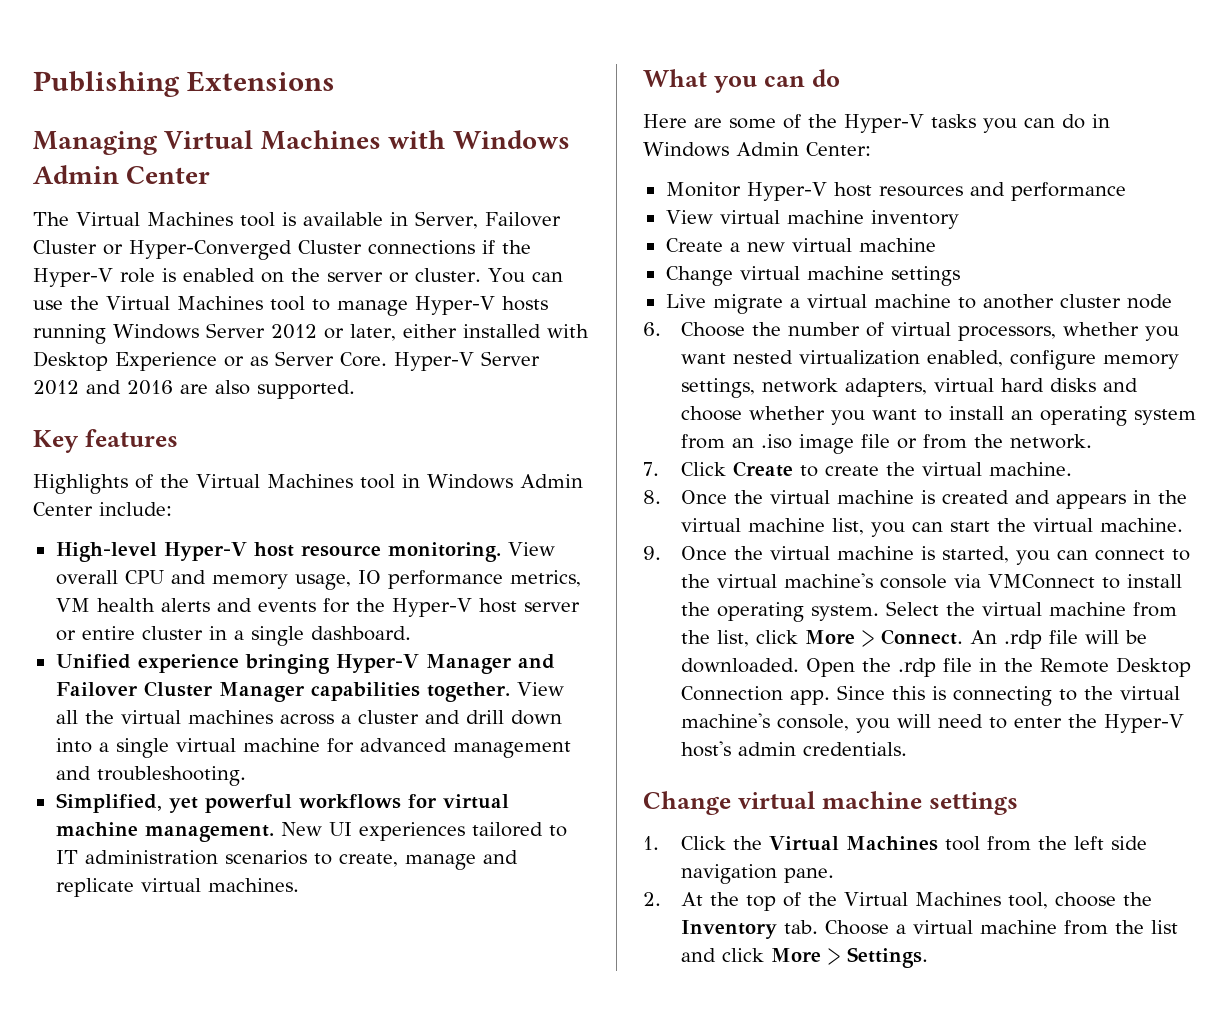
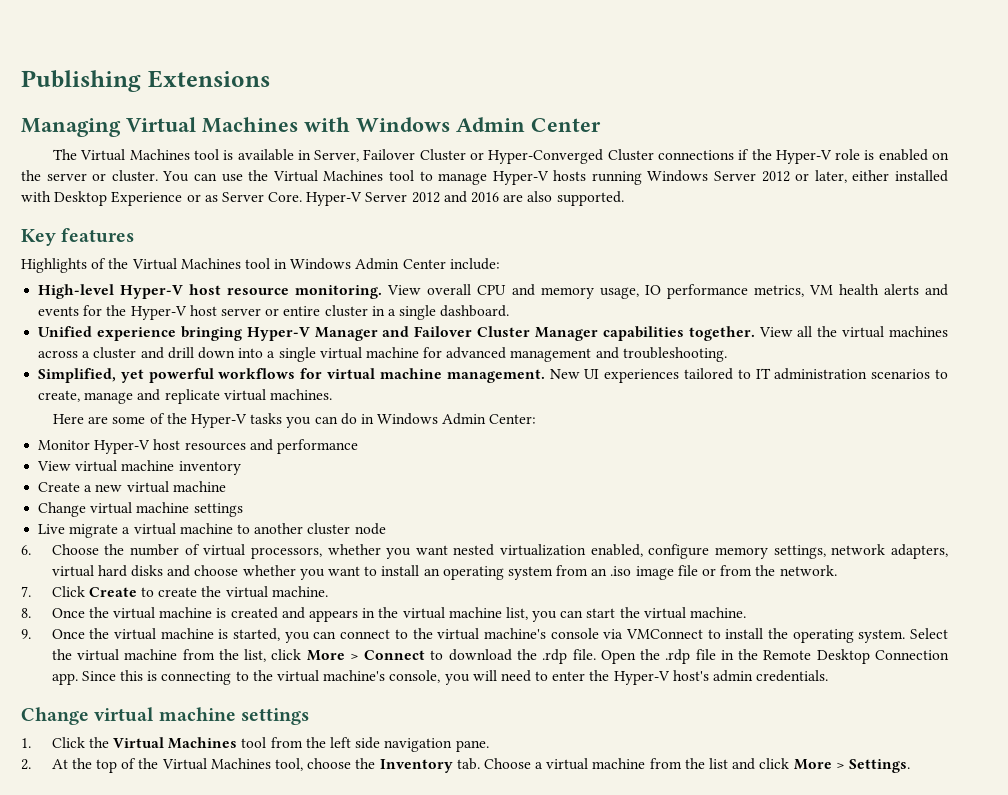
[643,69,840,93] // What you can do -> (332, 394) none
[881,629,1148,649] [681,658,800,673] Connect. An .rdp file will be downloaded. -> [364,649,596,664] Connect to download the .rdp file.

